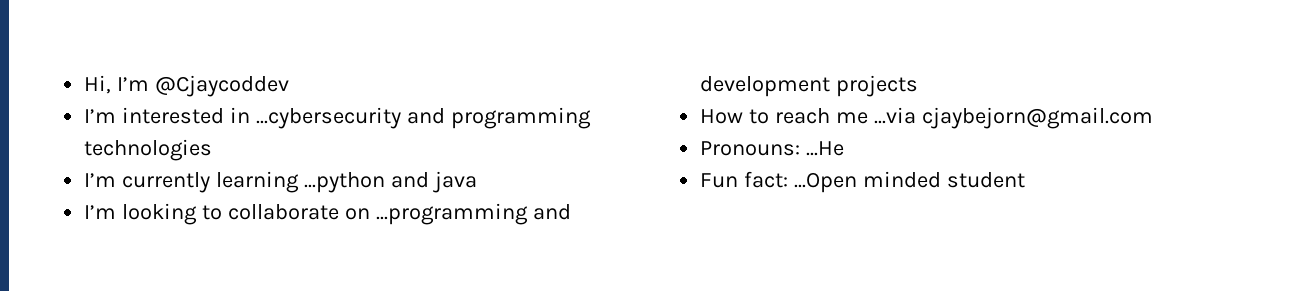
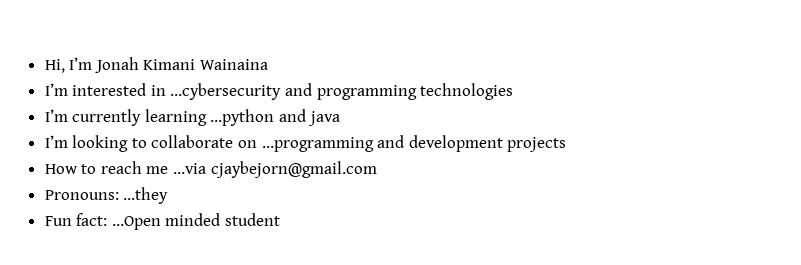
[155,75,290,97] @Cjaycoddev -> [94,57,269,73] Jonah Kimani Wainaina
[806,141,845,156] ...He -> [123,187,169,204] ...they

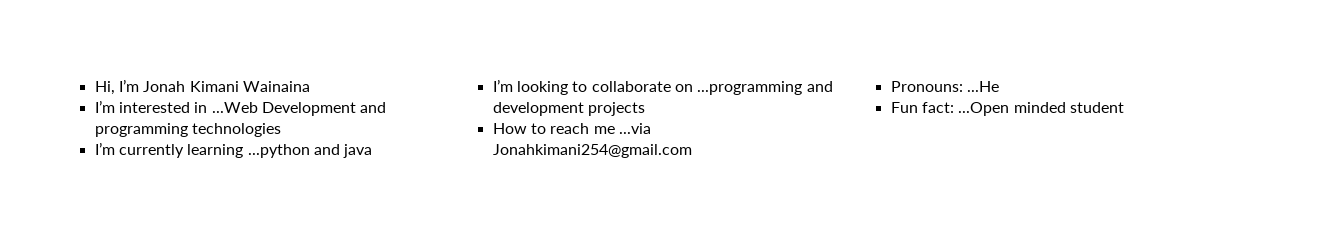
[170,83,282,100] ...cybersecurity -> [211,102,356,116] ...Web Development
[210,161,377,178] cjaybejorn@gmail.com -> [492,144,692,158] Jonahkimani254@gmail.com
[123,187,169,204] ...they -> [966,81,999,92] ...He

